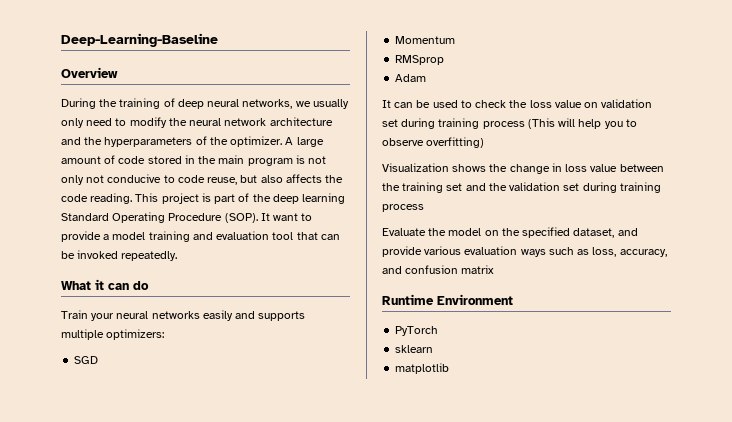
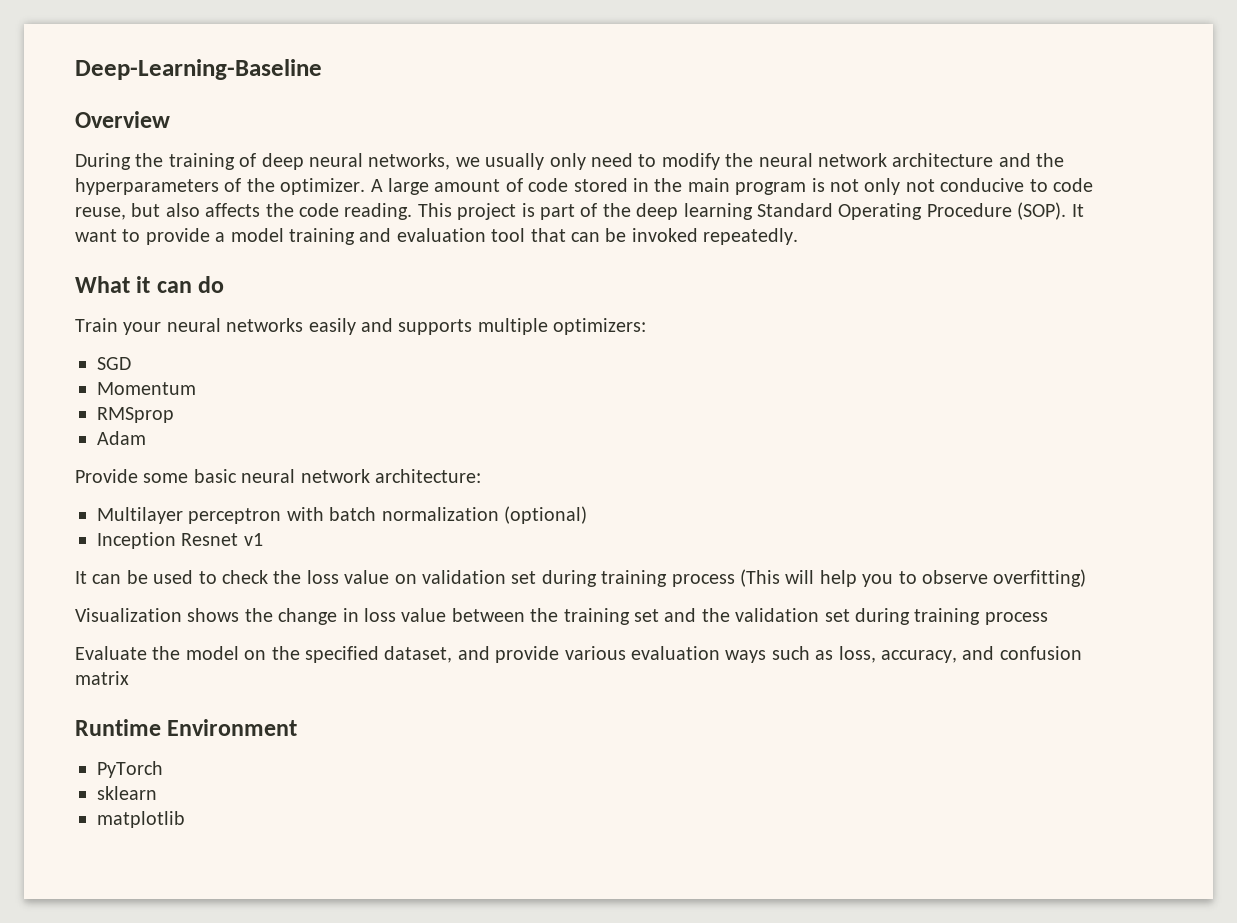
(427, 78) none -> [75,469,481,483] [97,506,587,524] [97,532,263,549] // Provide some basic neural network architecture: // Multilayer perceptron with batch normalization (optional) // Inception Resnet v1

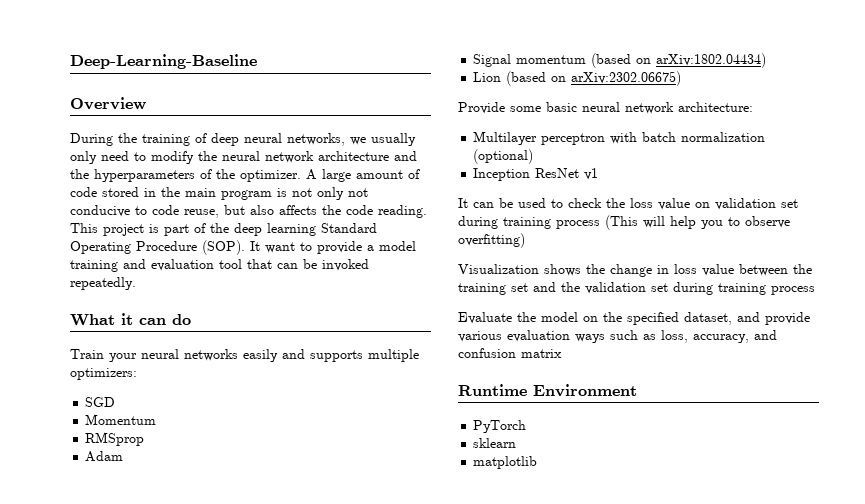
(146, 438) none -> [473,53,767,68] [473,71,682,86] // Signal momentum (based on arXiv:1802.04434) // Lion (based on arXiv:2302.06675)
[181,533,239,546] Resnet -> [535,168,580,178] ResNet

